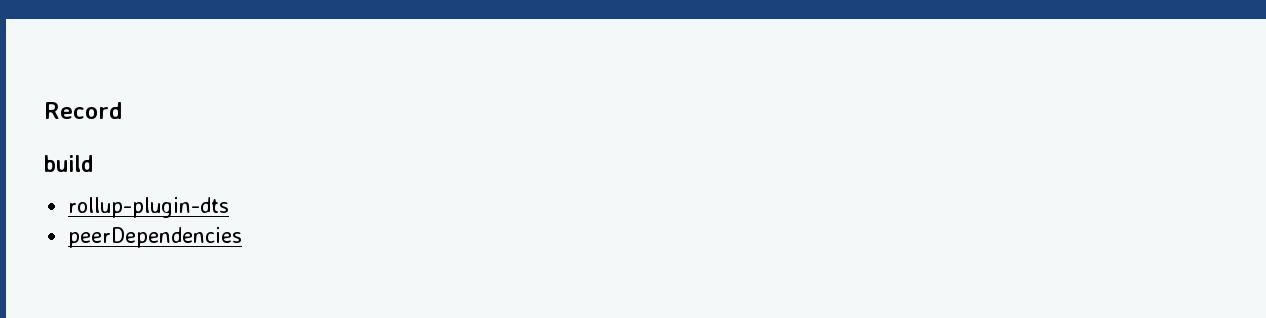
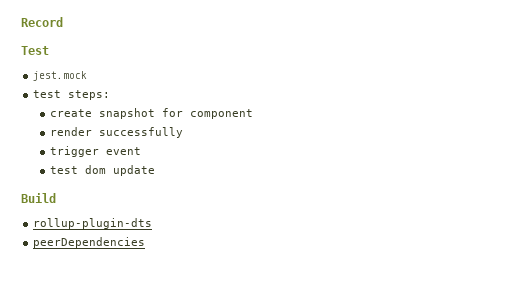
[44,155,94,172] build -> [21,46,49,55] [33,71,88,81] [33,90,111,100] [50,108,254,119] [50,127,184,138] [50,146,142,157] [50,165,156,176] [21,193,56,203] Test // jest.mock // test steps: // create snapshot for component // render successfully // trigger event // test dom update // Build

